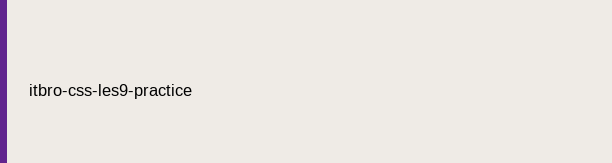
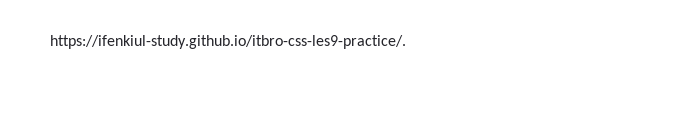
[29,84,192,99] itbro-css-les9-practice -> [50,35,406,49] https://ifenkiul-study.github.io/itbro-css-les9-practice/.

